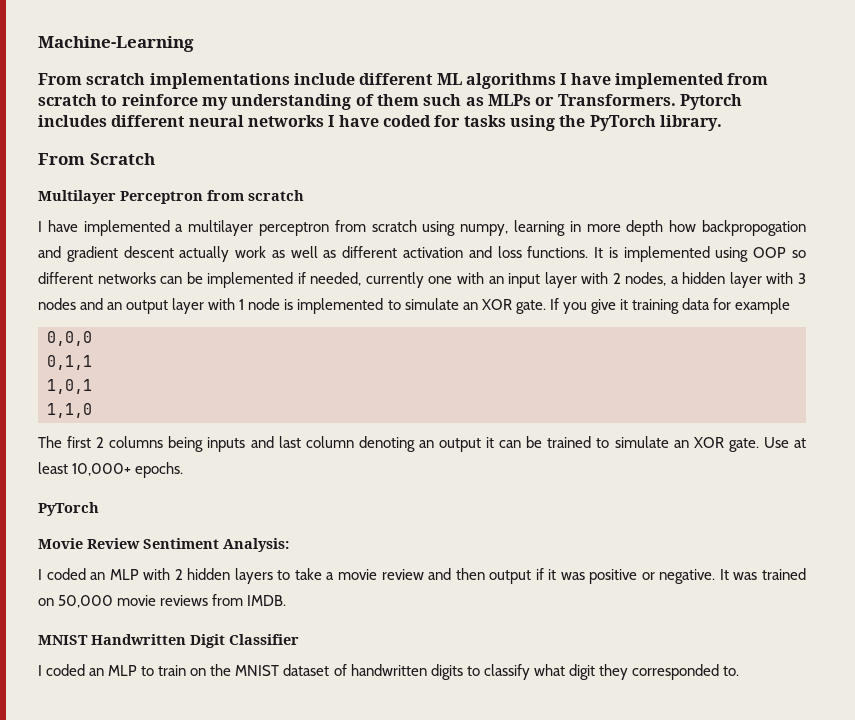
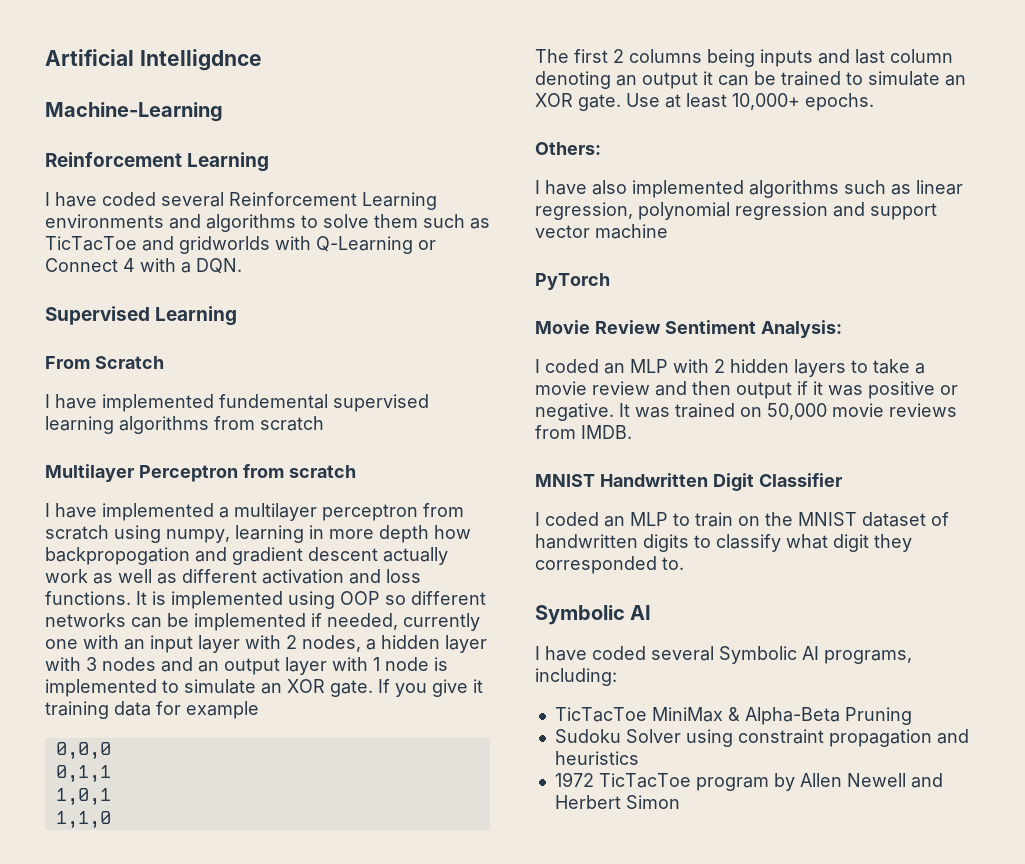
(38, 44) none -> [45,49,262,71] Artificial Intelligdnce //
[38,73,769,89] [38,94,742,110] [38,115,722,131] [38,153,155,165] From scratch implementations include different ML algorithms I have implemented from scratch to reinforce my understanding of them such as MLPs or Transformers. Pytorch includes different neural networks I have coded for tasks using the PyTorch library. // From Scratch -> [45,152,270,172] [45,192,437,210] [45,214,490,232] [45,236,436,254] [45,258,242,274] [45,306,238,326] [45,356,164,369] [45,394,429,412] [45,416,324,434] Reinforcement Learning // I have coded several Reinforcement Learning environments and algorithms to solve them such as TicTacToe and gridworlds with Q-Learning or Connect 4 with a DQN. // Supervised Learning // From Scratch // I have implemented fundemental supervised learning algorithms from scratch
(184, 470) none -> [535,142,601,155] [535,180,963,198] [535,202,937,220] [535,224,668,239] // Others: // I have also implemented algorithms such as linear regression, polynomial regression and support vector machine
(739, 671) none -> [535,605,652,625] [535,646,912,664] [535,668,617,686] [554,707,912,725] [554,729,969,747] [554,751,639,765] [554,772,943,791] [554,795,680,809] // Symbolic AI // I have coded several Symbolic AI programs, including: // TicTacToe MiniMax & Alpha-Beta Pruning // Sudoku Solver using constraint propagation and heuristics // 1972 TicTacToe program by Allen Newell and Herbert Simon

